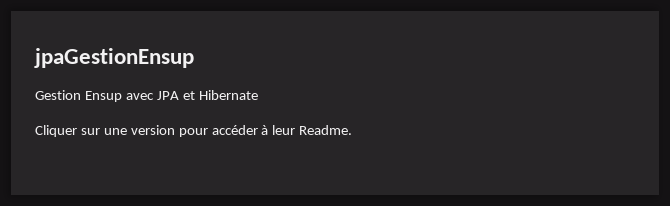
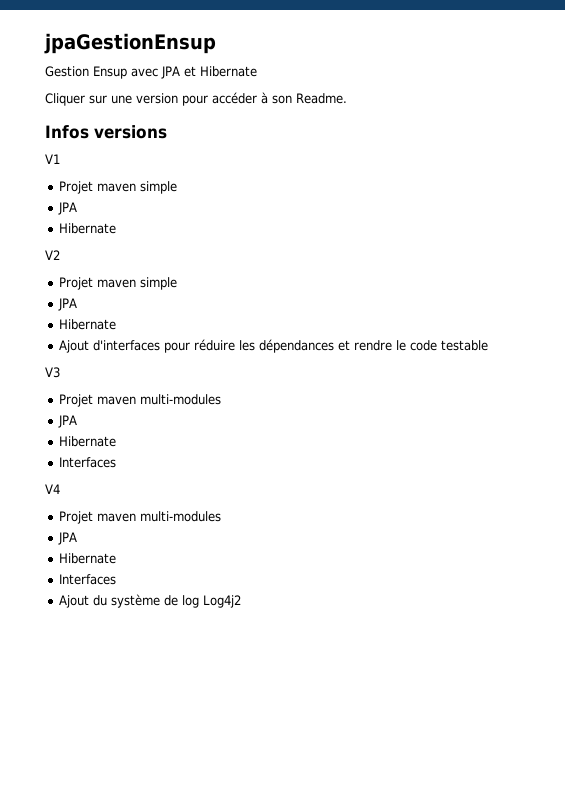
[272,125,296,135] leur -> [272,95,292,104] son
(353, 130) none -> [45,125,167,139] [45,154,60,164] [58,181,177,194] [57,202,77,215] [58,223,116,234] [45,250,60,260] [58,277,177,290] [57,298,77,311] [58,319,116,330] [58,339,488,353] [45,367,60,378] [58,394,221,407] [57,415,77,428] [58,436,116,447] [58,457,116,468] [45,484,60,494] [58,511,221,524] [57,532,77,545] [58,553,116,564] [58,574,116,585] [58,594,241,608] // Infos versions // V1 // Projet maven simple // JPA // Hibernate // V2 // Projet maven simple // JPA // Hibernate // Ajout d'interfaces pour réduire les dépendances et rendre le code testable // V3 // Projet maven multi-modules // JPA // Hibernate // Interfaces // V4 // Projet maven multi-modules // JPA // Hibernate // Interfaces // Ajout du système de log Log4j2

